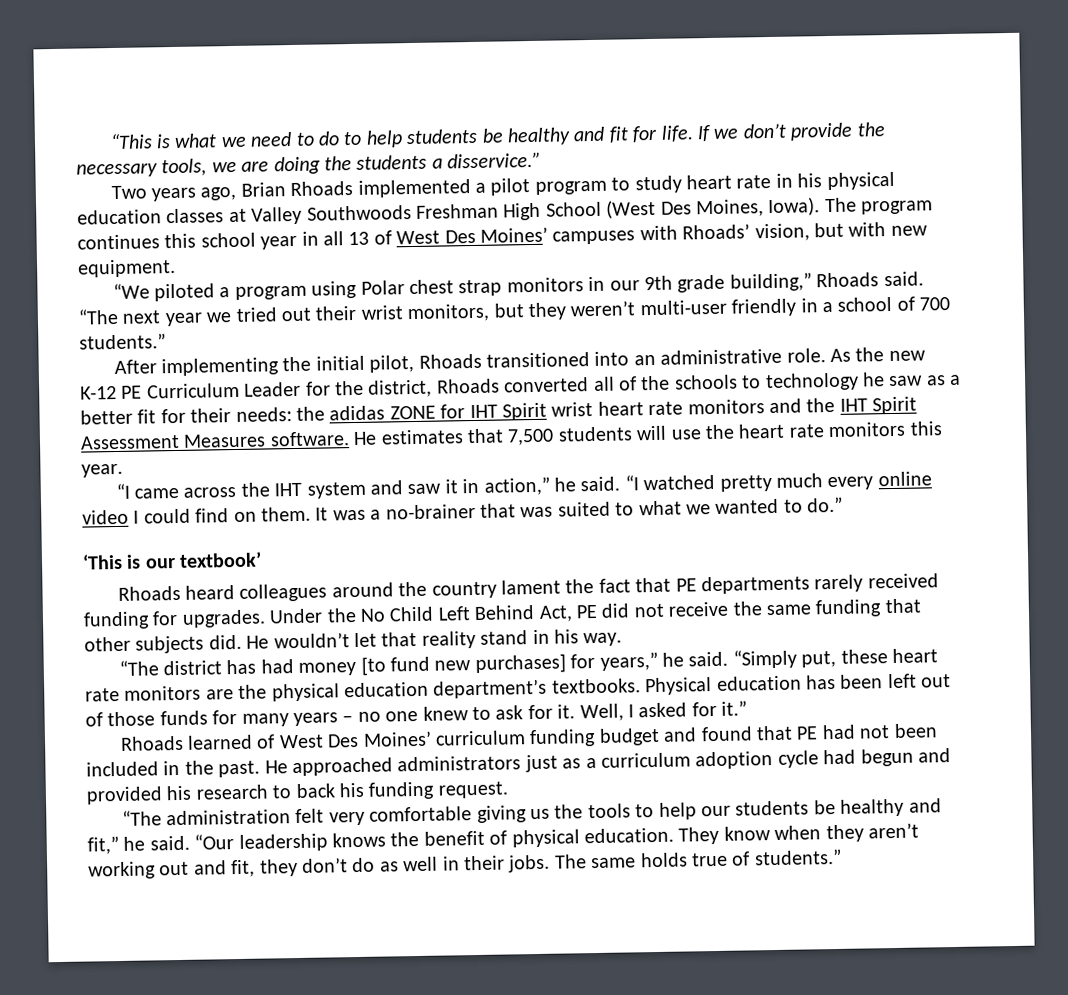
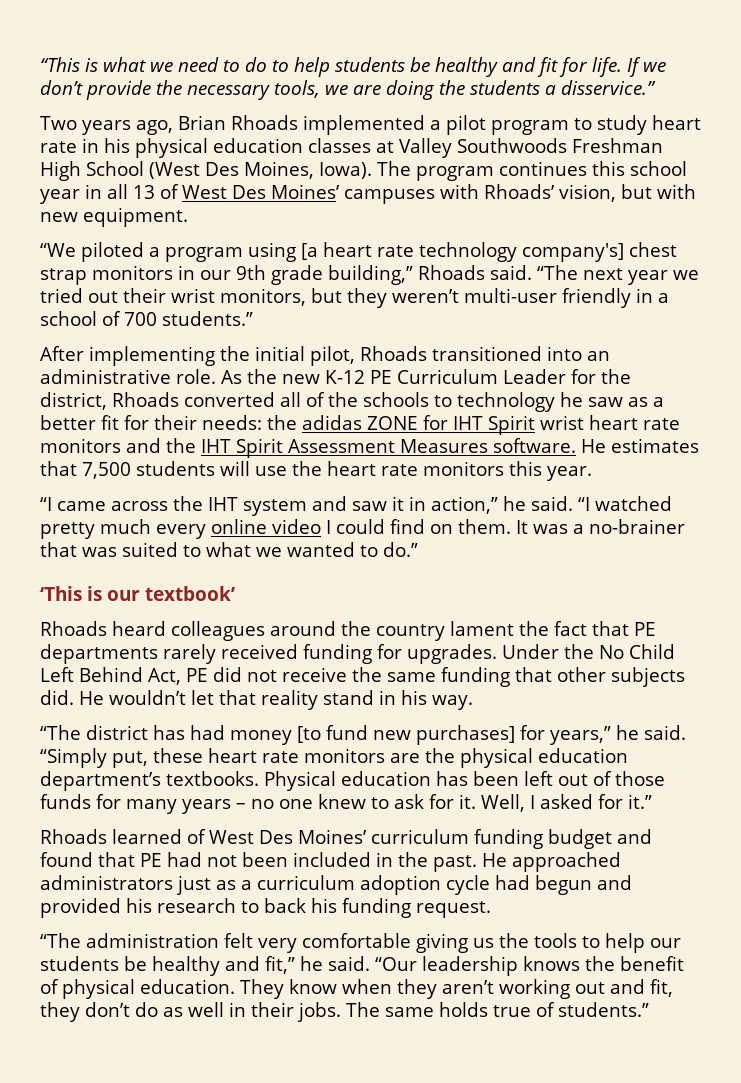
[360,280,405,295] Polar -> [301,242,624,262] [a heart rate technology company's]

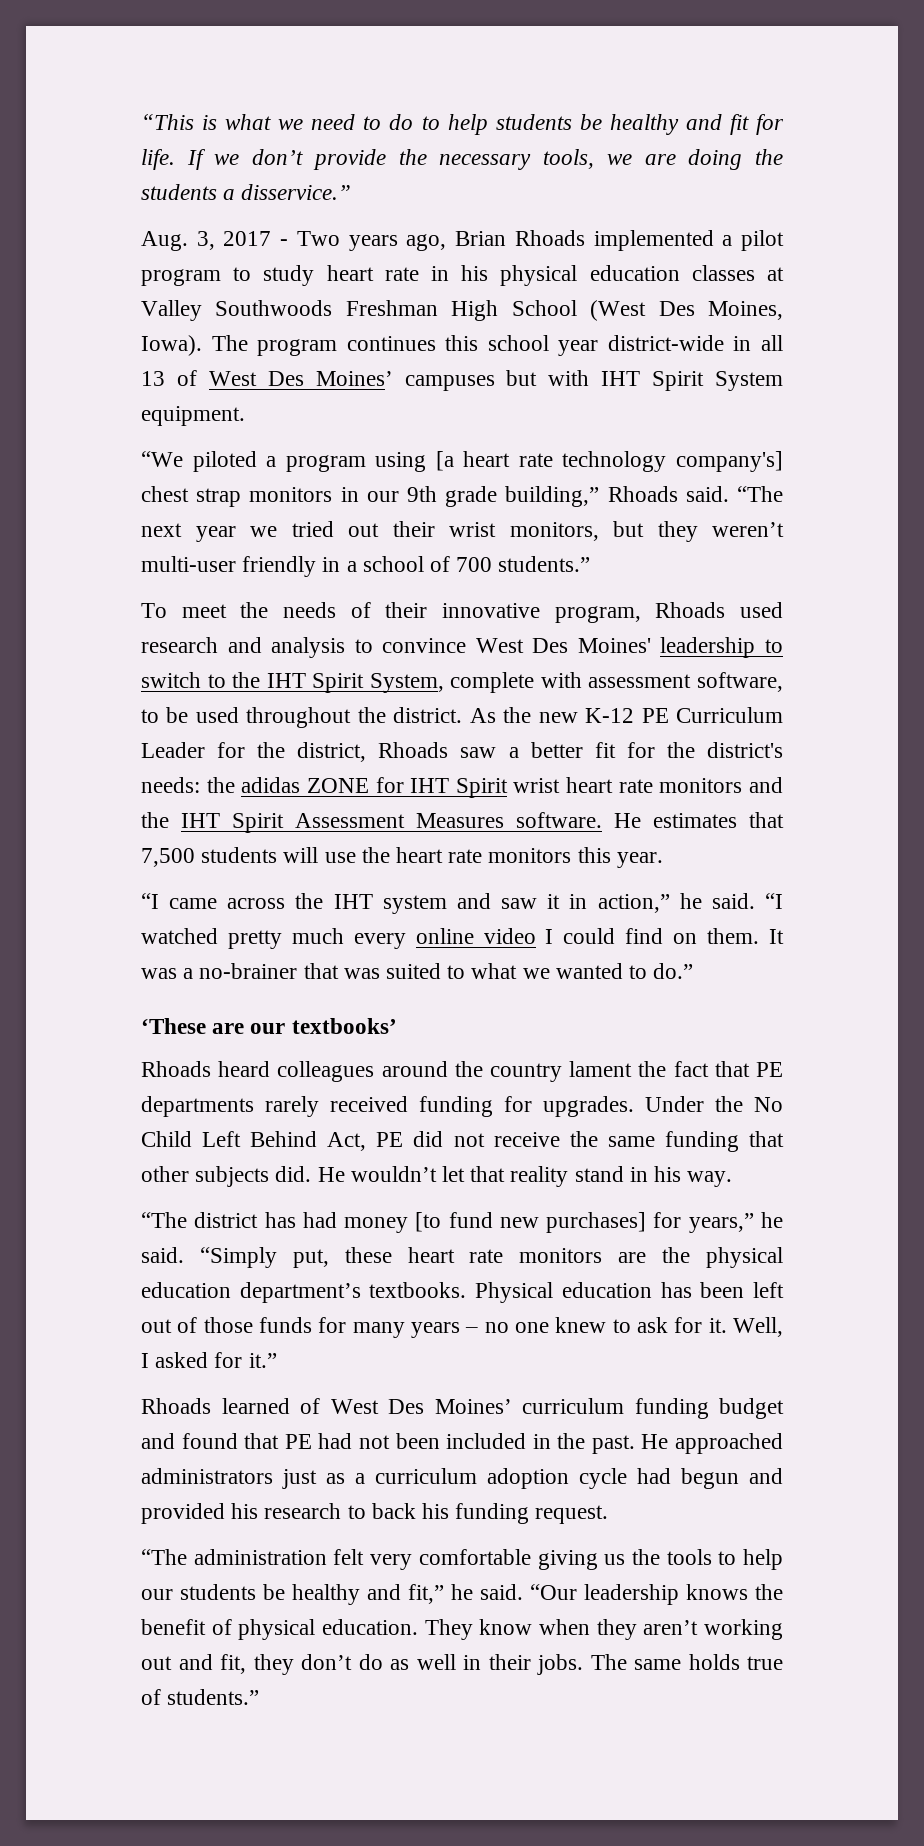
(656, 87) none -> [141,231,289,251] Aug. 3, 2017 -
(80, 196) none -> [607,335,724,351] district-wide
[440,184,696,202] [40,212,78,222] with Rhoads’ vision, but with new -> [506,370,783,391] but with IHT Spirit System
[40,346,610,366] [40,369,216,384] After implementing the initial pilot, Rhoads transitioned into an administrative role. -> [141,602,783,623] [141,637,783,658] [141,672,783,693] [141,707,463,728] To meet the needs of their innovative program, Rhoads used research and analysis to convince West Des Moines' leadership to switch to the IHT Spirit System, complete with assessment software, to be used throughout the district.
[184,392,648,412] converted all of the schools to technology he saw as -> [460,747,497,758] saw
[154,415,197,430] their -> [666,742,783,758] the district's
[40,586,235,601] ‘This is our textbook’ -> [141,1018,397,1034] ‘These are our textbooks’

